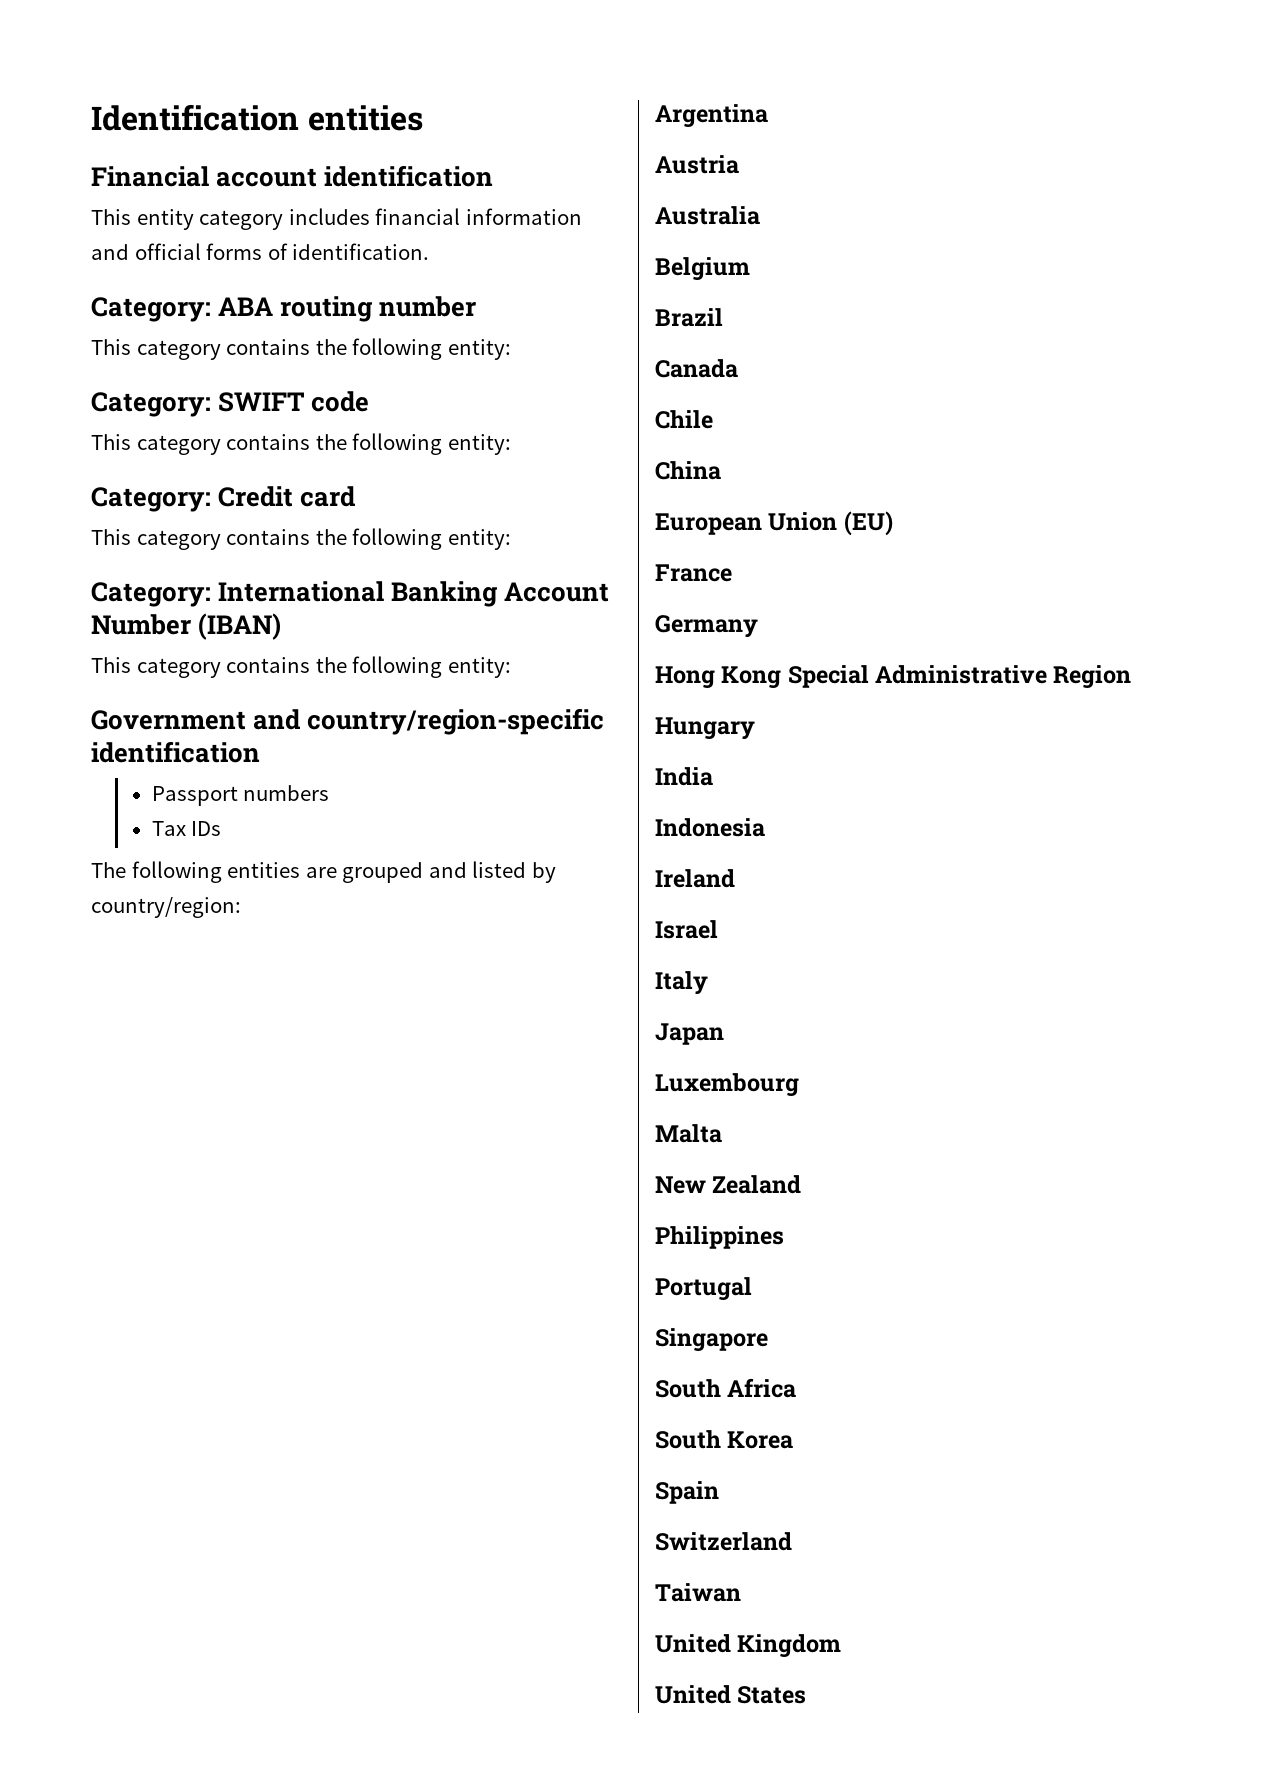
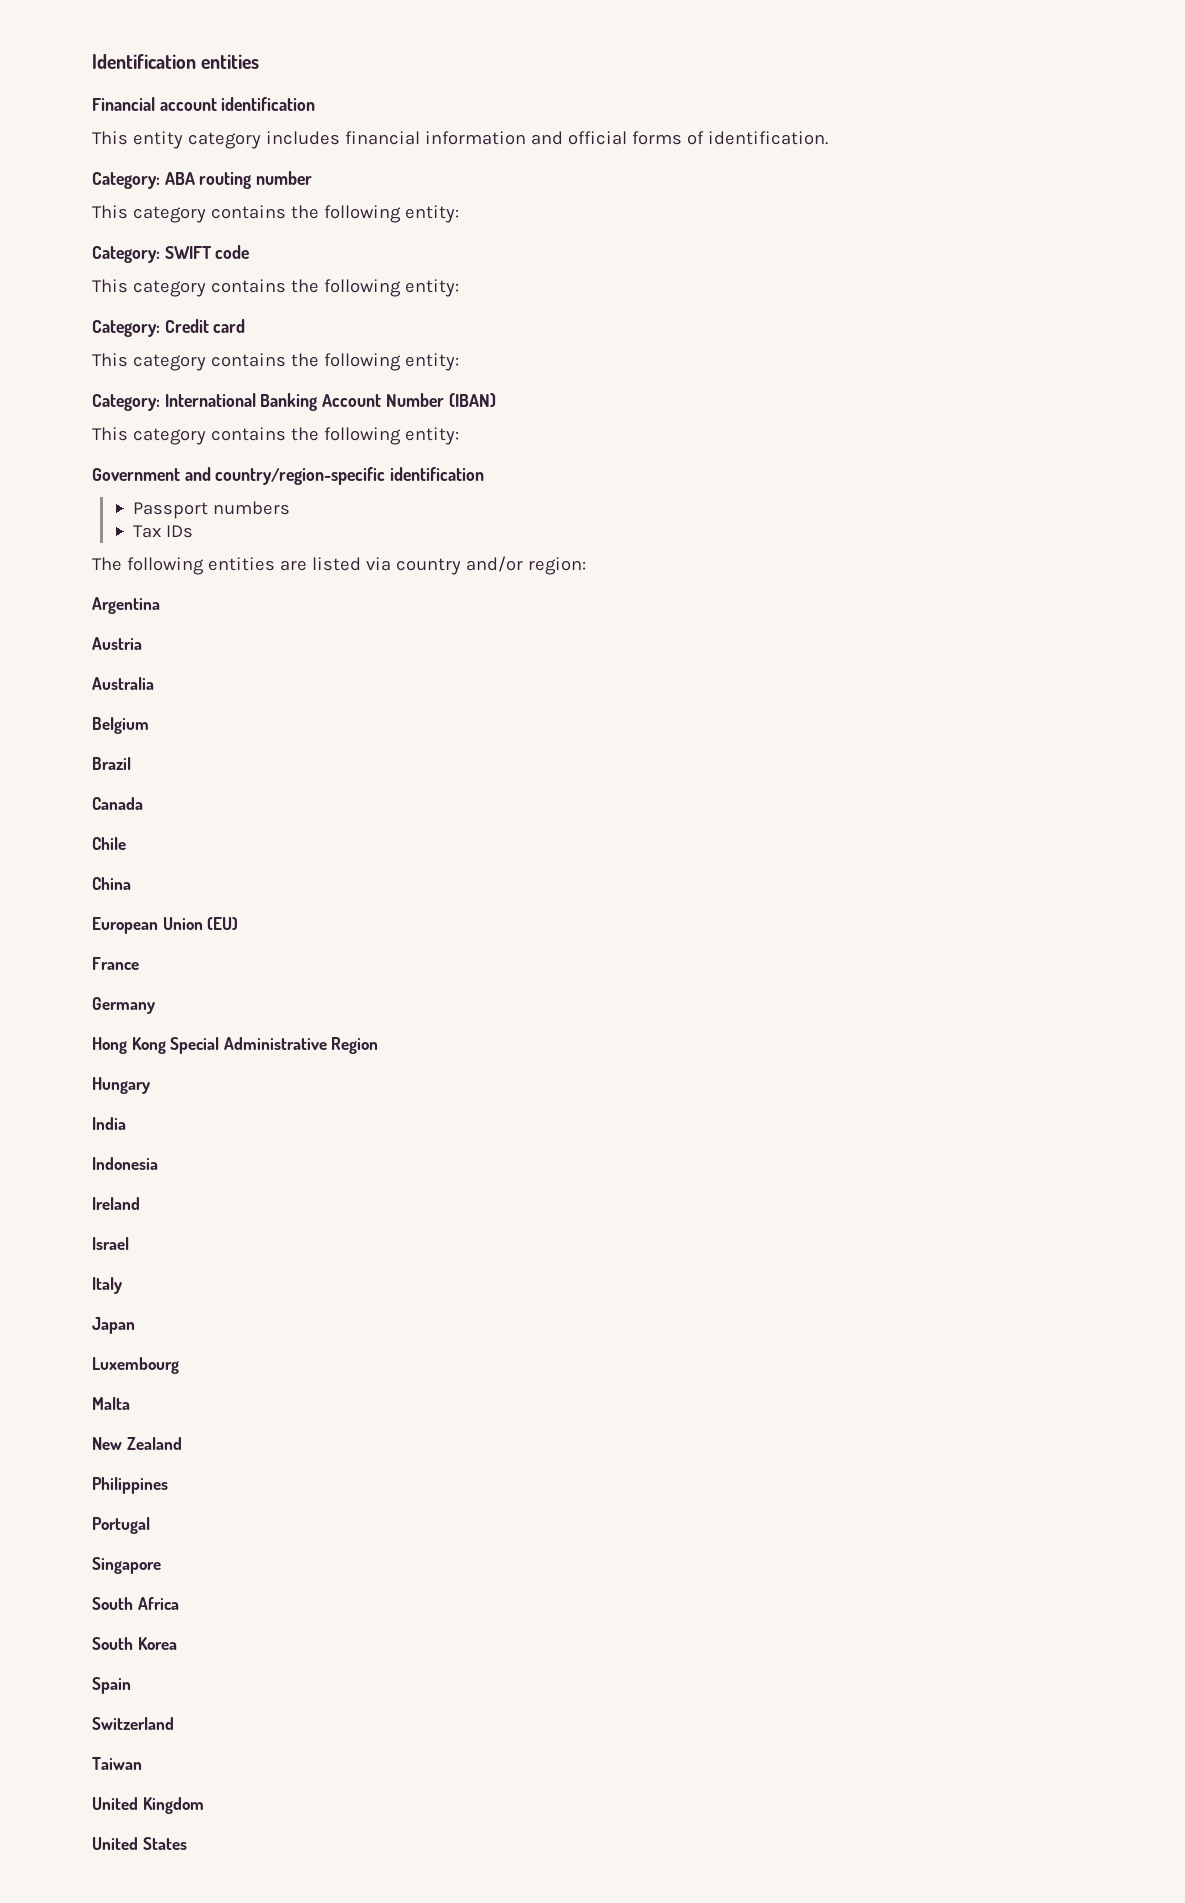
[342,861,556,883] [91,897,241,918] grouped and listed by country/region: -> [311,556,586,575] listed via country and/or region:

